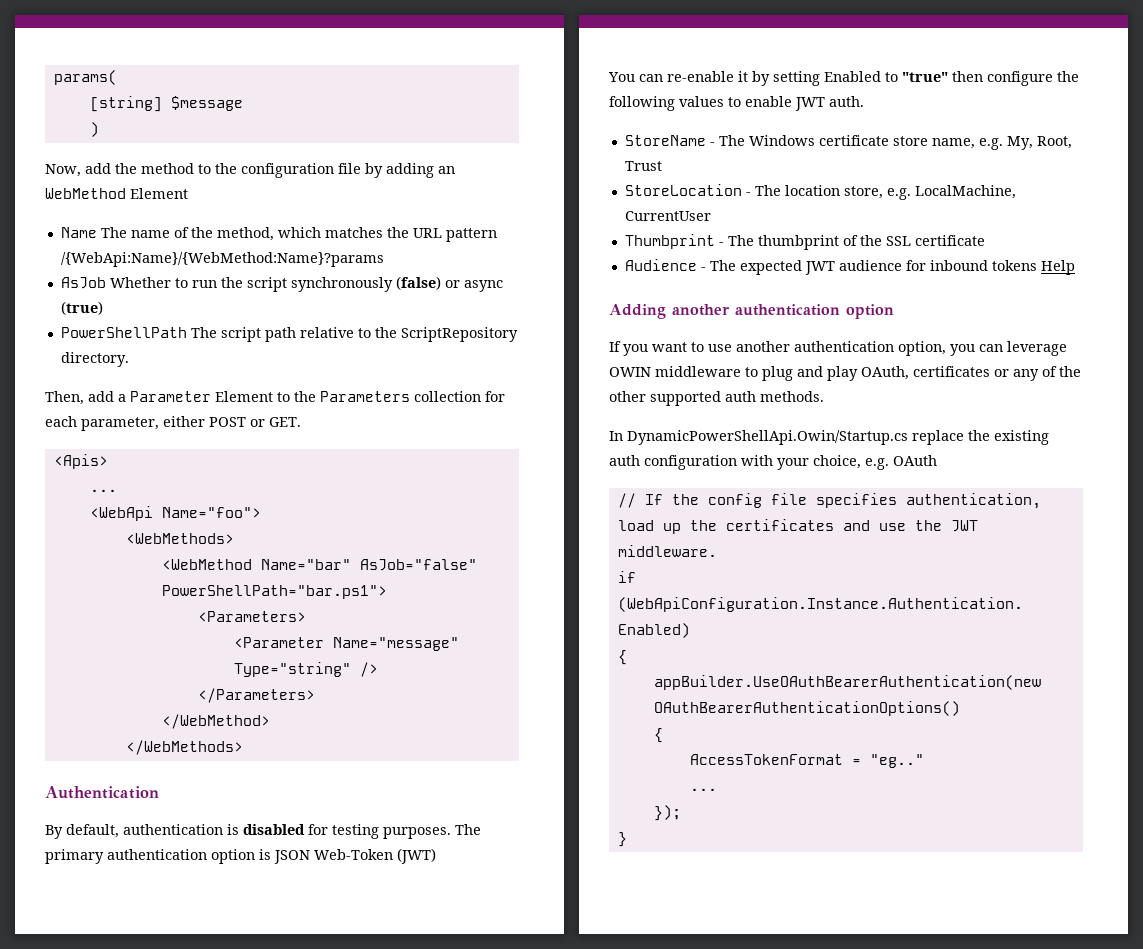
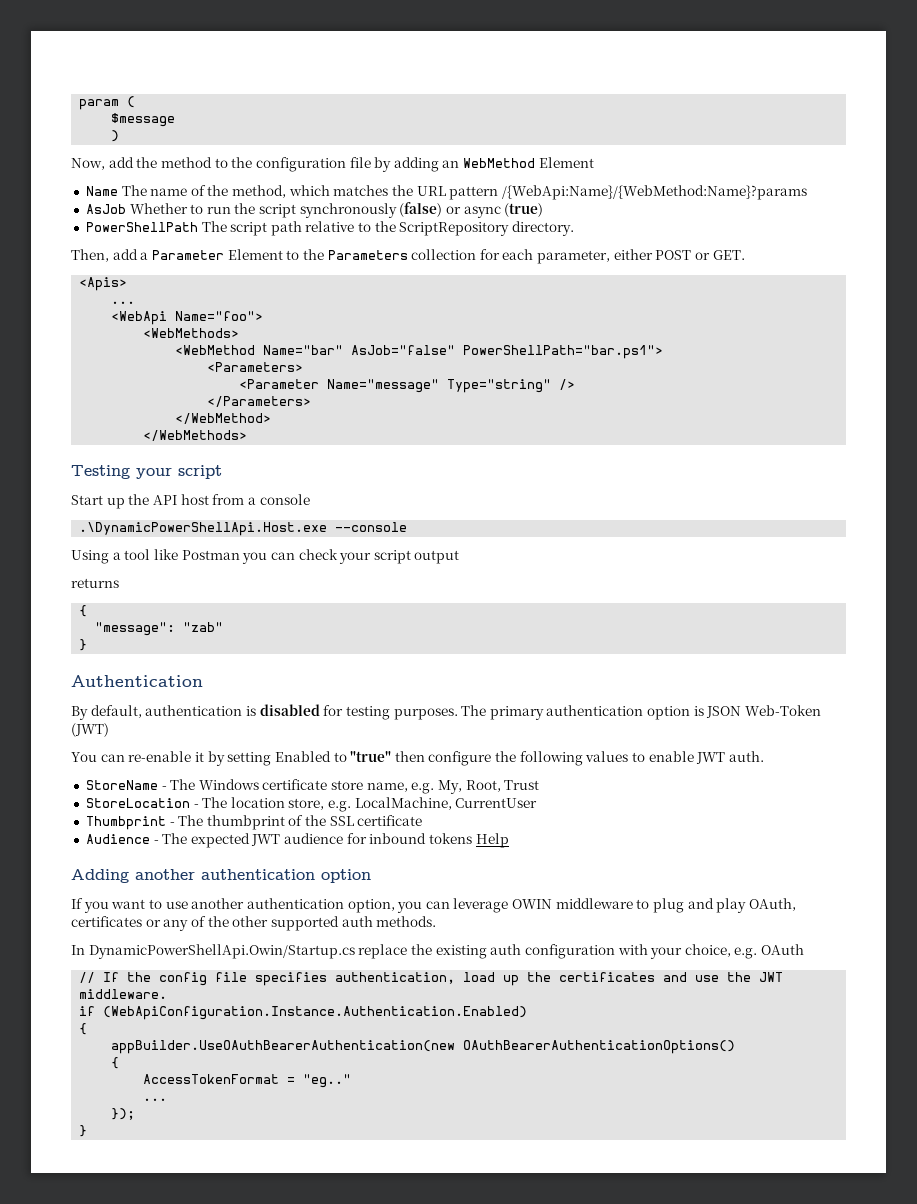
[53,70,117,85] [89,96,162,112] params( // [string] -> [79,96,136,110] param ( //
(243, 747) none -> [71,465,222,479] [71,494,310,509] [79,522,408,536] [71,549,460,564] [71,578,119,588] [79,605,88,617] [95,622,224,636] [79,639,88,651] // Testing your script // Start up the API host from a console // .\DynamicPowerShellApi.Host.exe --console // Using a tool like Postman you can check your script output // returns // { // "message": "zab" // }

